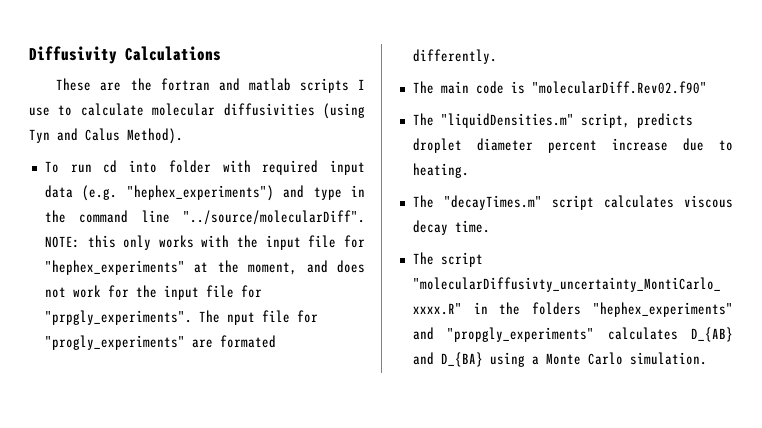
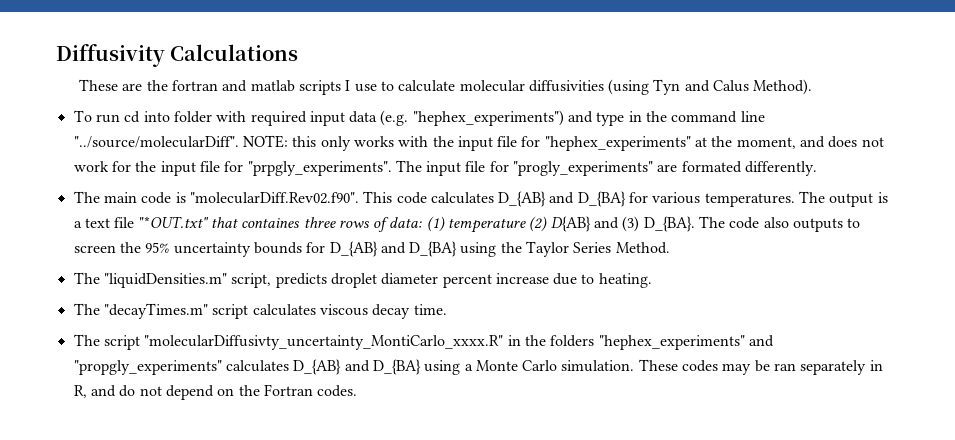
[226,312,255,325] nput -> [426,161,462,176] input
[531,81,707,94] "molecularDiff.Rev02.f90" -> [189,191,888,207] [73,216,861,233] [73,241,670,257] "molecularDiff.Rev02.f90". This code calculates D_{AB} and D_{BA} for various temperatures. The output is a text file "*OUT.txt" that containes three rows of data: (1) temperature (2) D{AB} and (3) D_{BA}. The code also outputs to screen the 95% uncertainty bounds for D_{AB} and D_{BA} using the Taylor Series Method.
(707, 358) none -> [638,359,883,375] [73,384,358,400] These codes may be ran separately in R, and do not depend on the Fortran codes.

